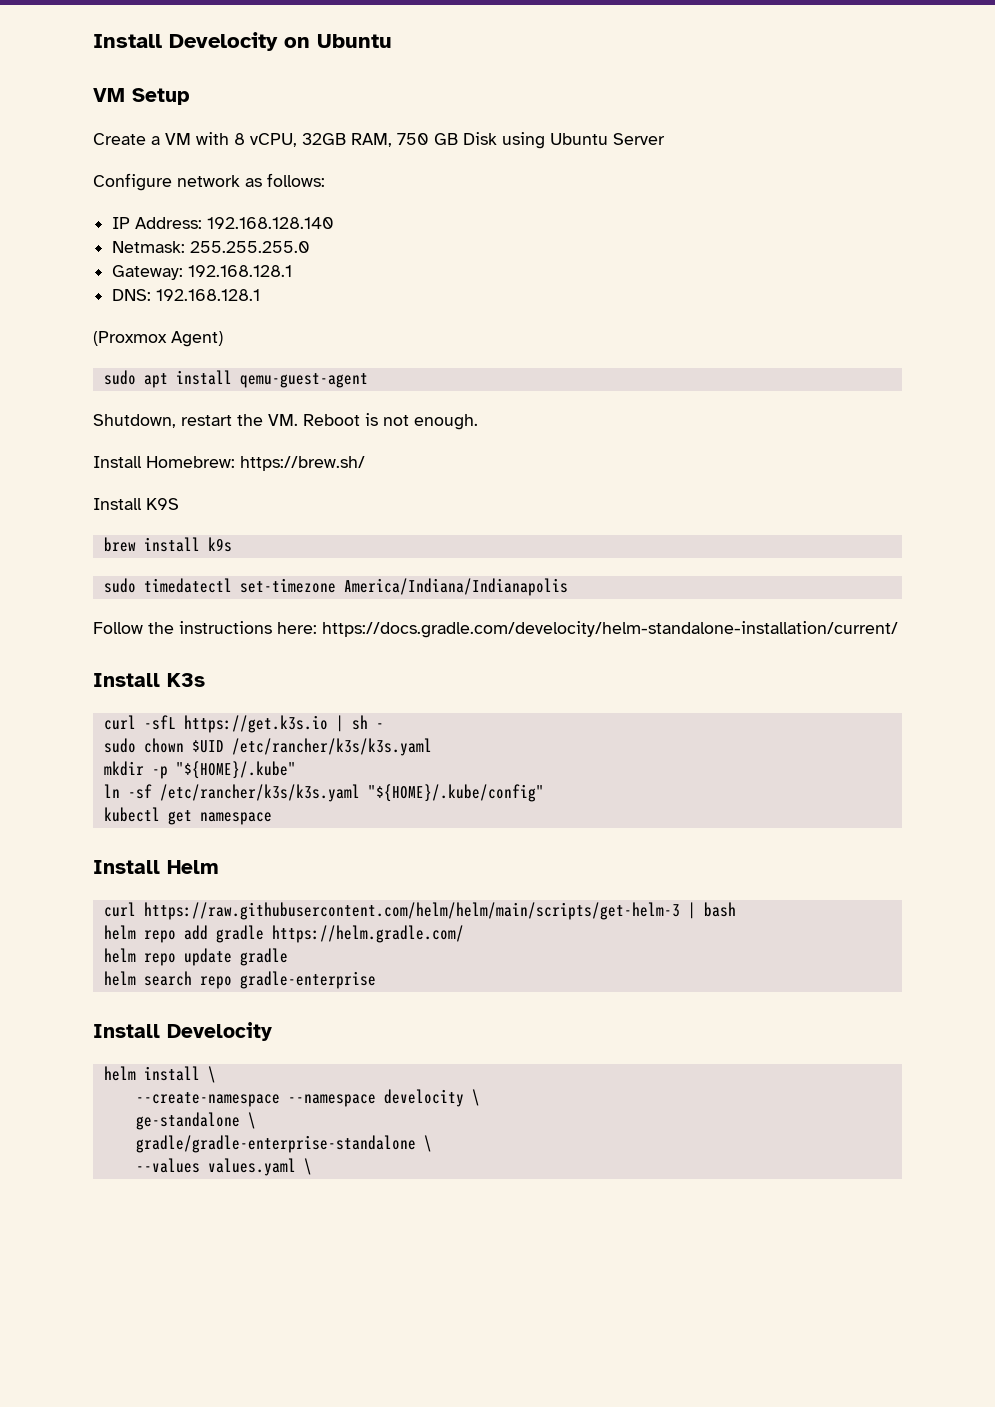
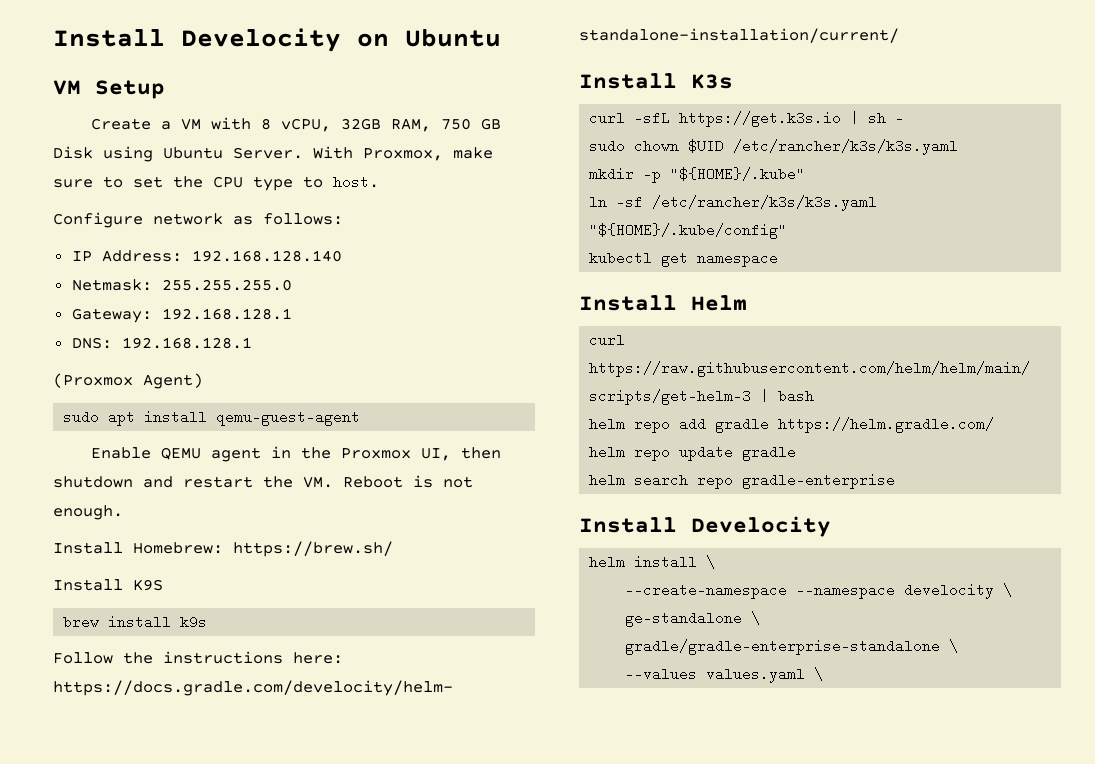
[613,133,665,145] Server -> [233,146,493,161] [53,176,379,191] Server. With Proxmox, make sure to set the CPU type to host.
[93,414,176,428] Shutdown, -> [90,446,501,462] [53,476,173,488] Enable QEMU agent in the Proxmox UI, then shutdown and
[103,578,568,596] // sudo timedatectl set-timezone America/Indiana/Indianapolis -> (208, 622) none

